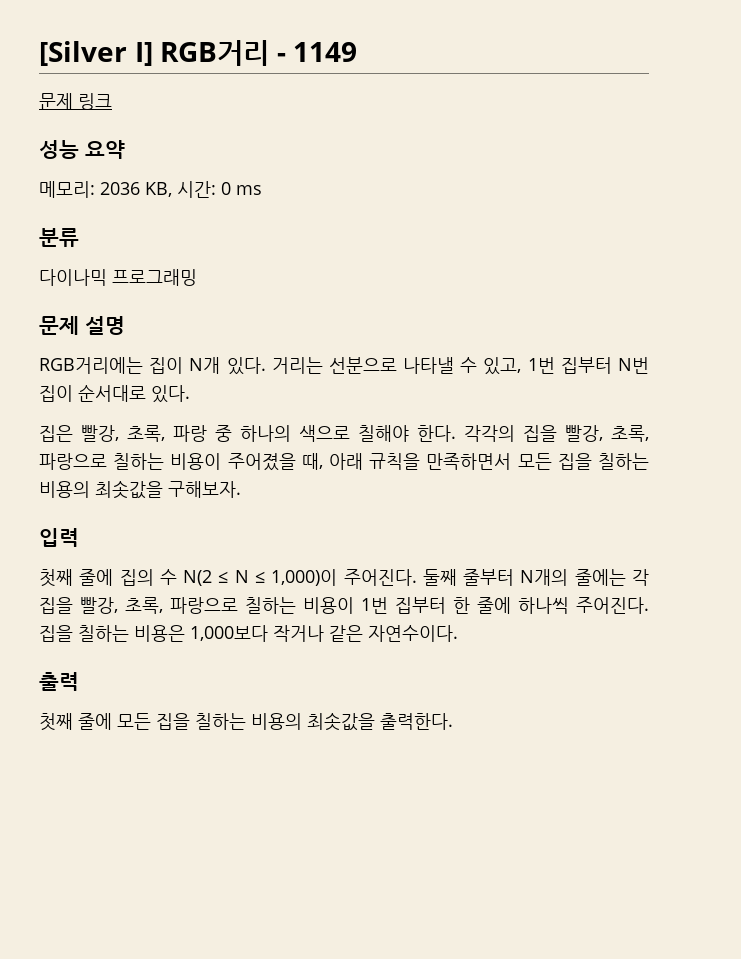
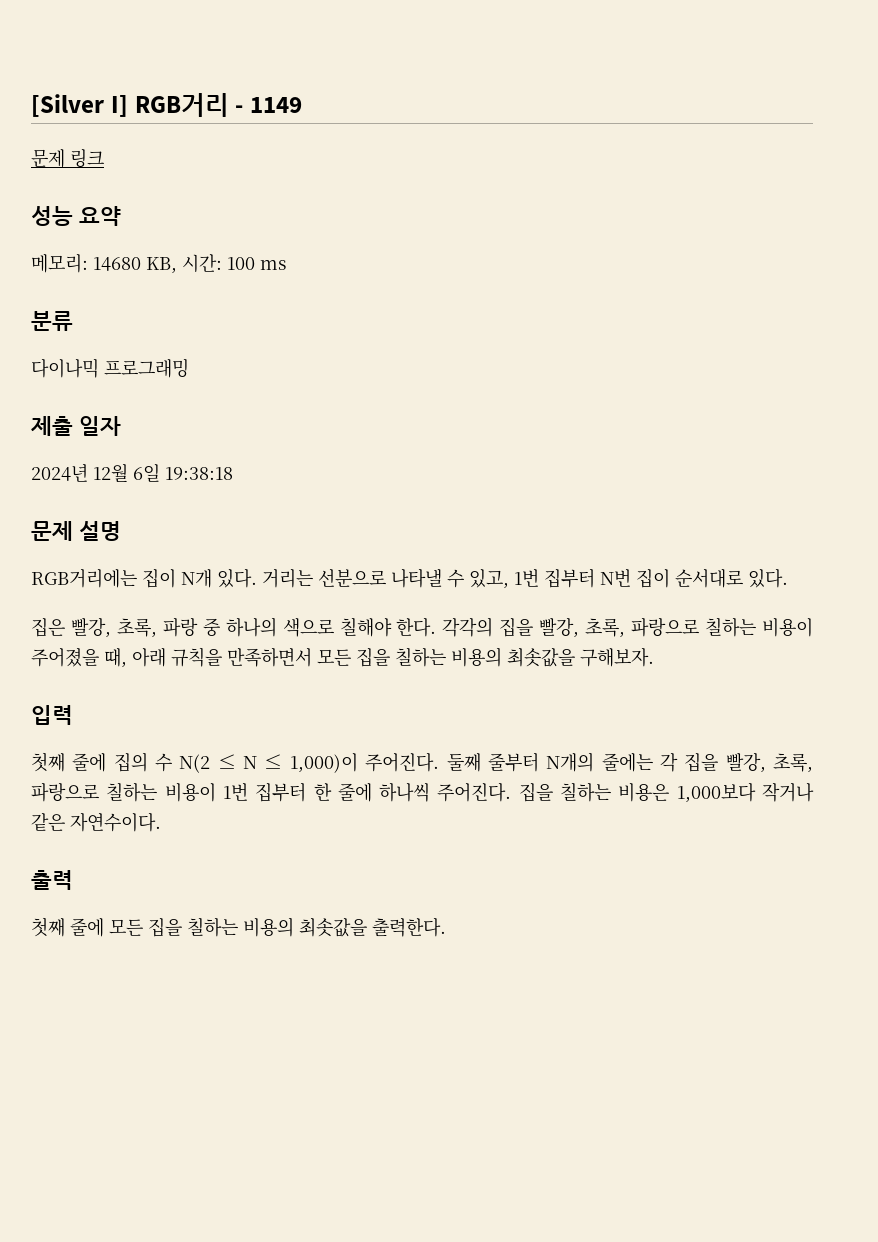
[100,182,140,195] 2036 -> [93,257,141,271] 14680
[220,182,231,195] 0 -> [227,257,255,270] 100
(197, 277) none -> [31,416,121,436] [31,463,233,482] // 제출 일자 // 2024년 12월 6일 19:38:18

